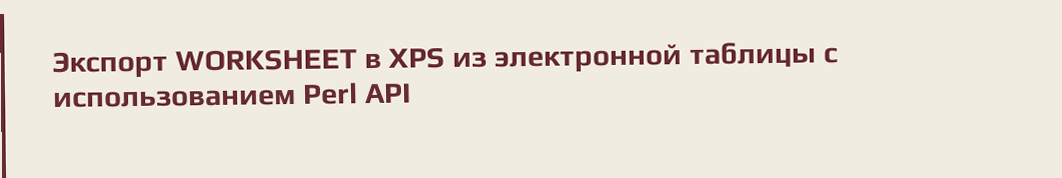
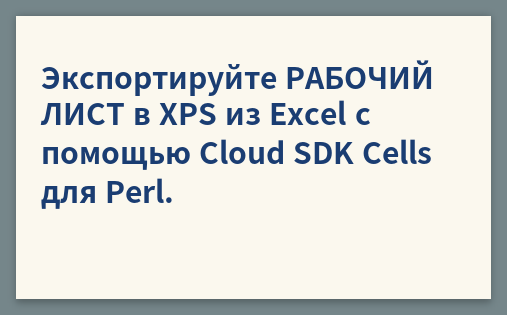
[52,41,838,80] [53,82,412,109] Экспорт WORKSHEET в XPS из электронной таблицы с использованием Perl API -> [41,60,435,96] [40,100,371,125] [41,139,433,170] [41,178,175,209] Экспортируйте РАБОЧИЙ ЛИСТ в XPS из Excel с помощью Cloud SDK Cells для Perl.

